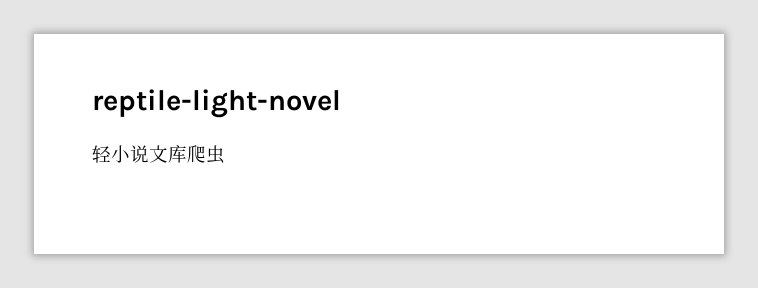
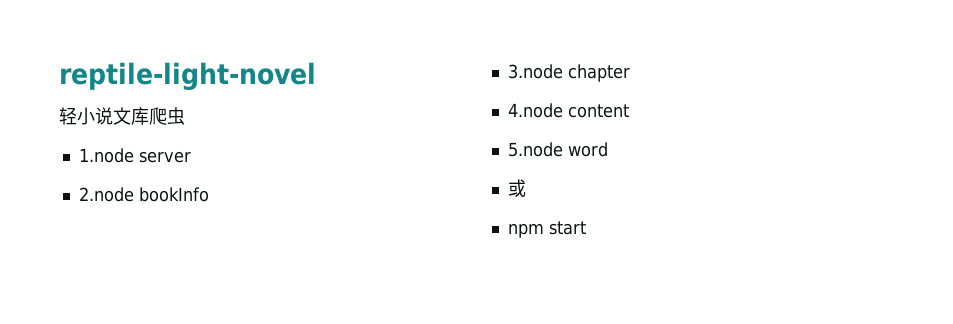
(225, 154) none -> [78,148,191,163] [78,187,209,202] [507,64,630,82] [507,103,629,118] [507,142,608,157] [507,179,526,197] [507,221,586,238] // 1.node server // 2.node bookInfo // 3.node chapter // 4.node content // 5.node word // 或 // npm start

